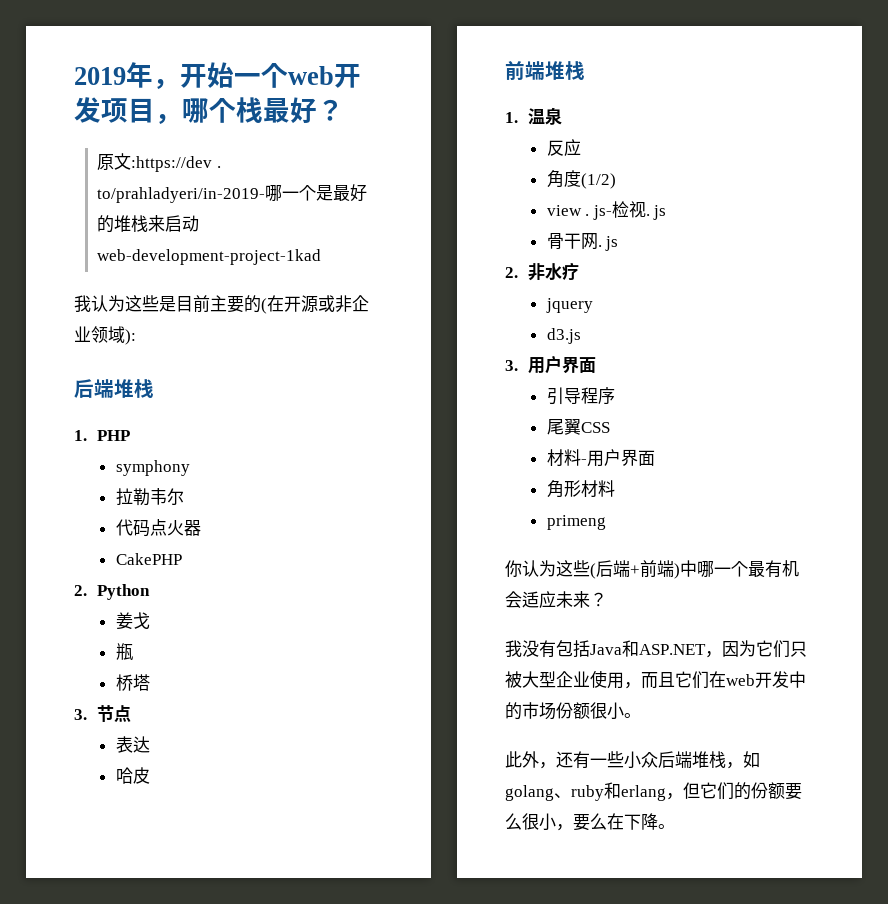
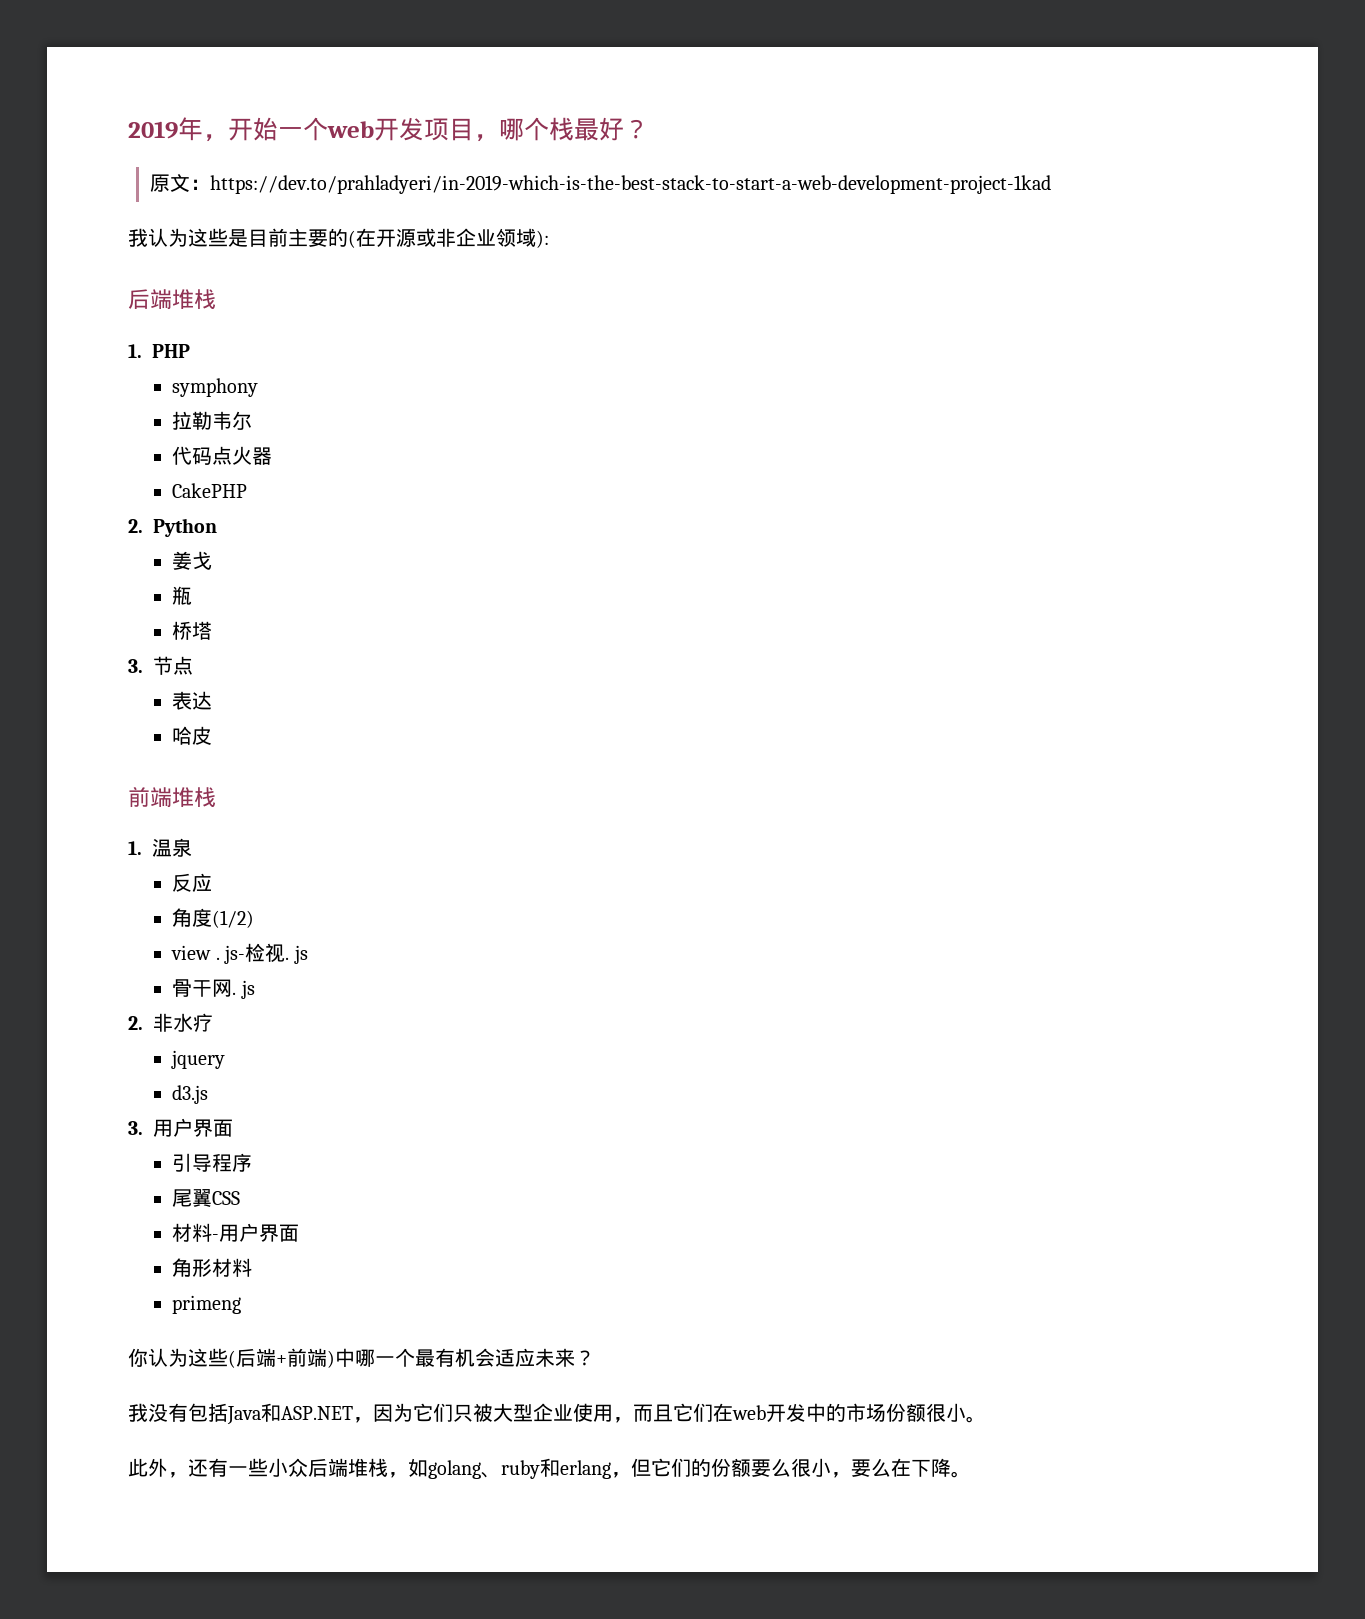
[130,156,221,172] [96,184,367,203] [96,215,199,233] [96,249,321,265] :https://dev . to/prahladyeri/in-2019-哪一个是最好的堆栈来启动web-development-project-1kad -> [190,175,1052,194] ：https://dev.to/prahladyeri/in-2019-which-is-the-best-stack-to-start-a-web-development-project-1kad

